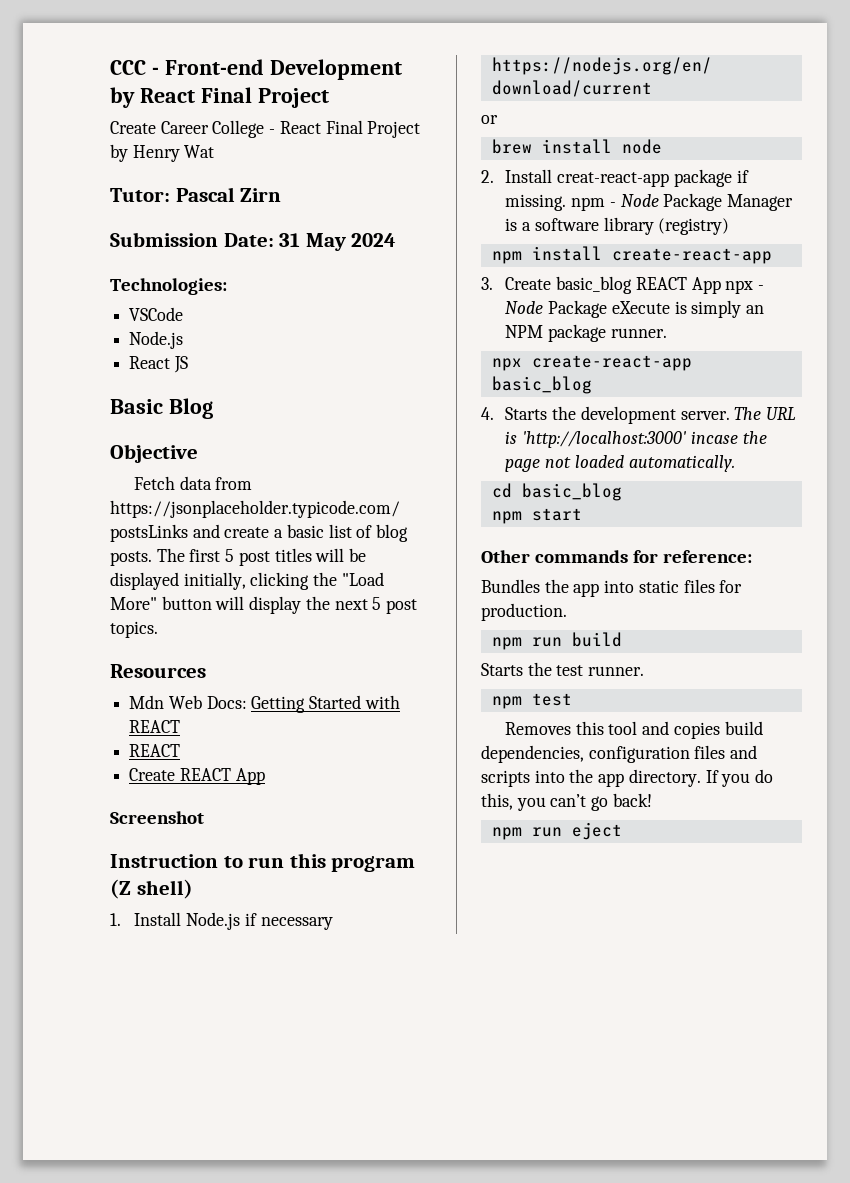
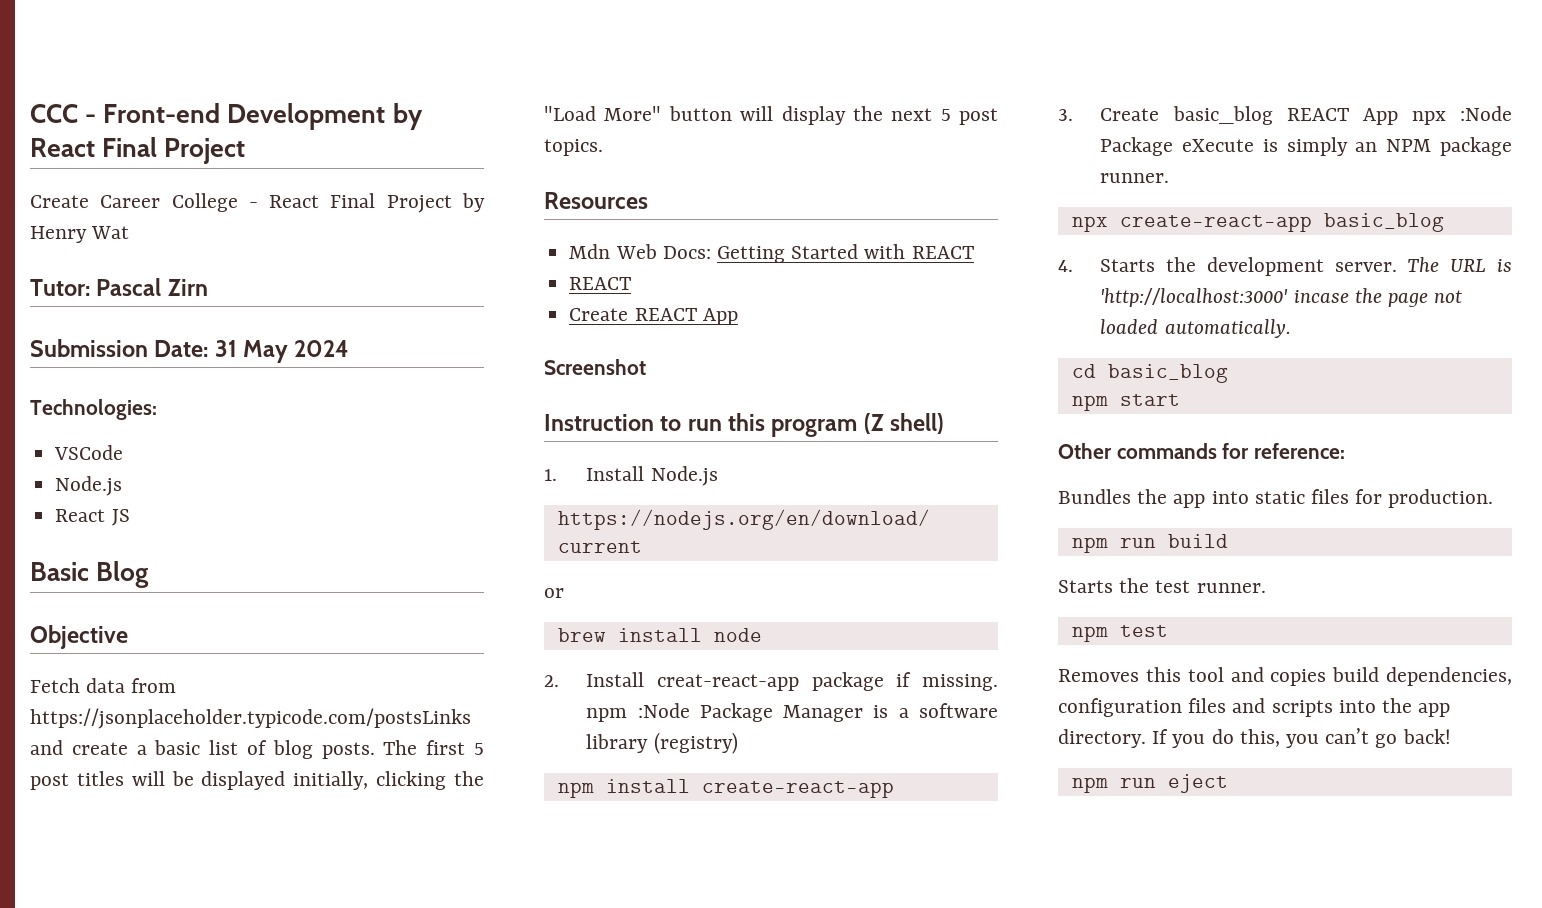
[244,913,333,930] if necessary -> (718, 476) none
[609,194,659,207] - Node -> [637,703,690,718] :Node
[758,285,765,290] [505,301,544,314] - Node -> [1460,106,1512,121] :Node

